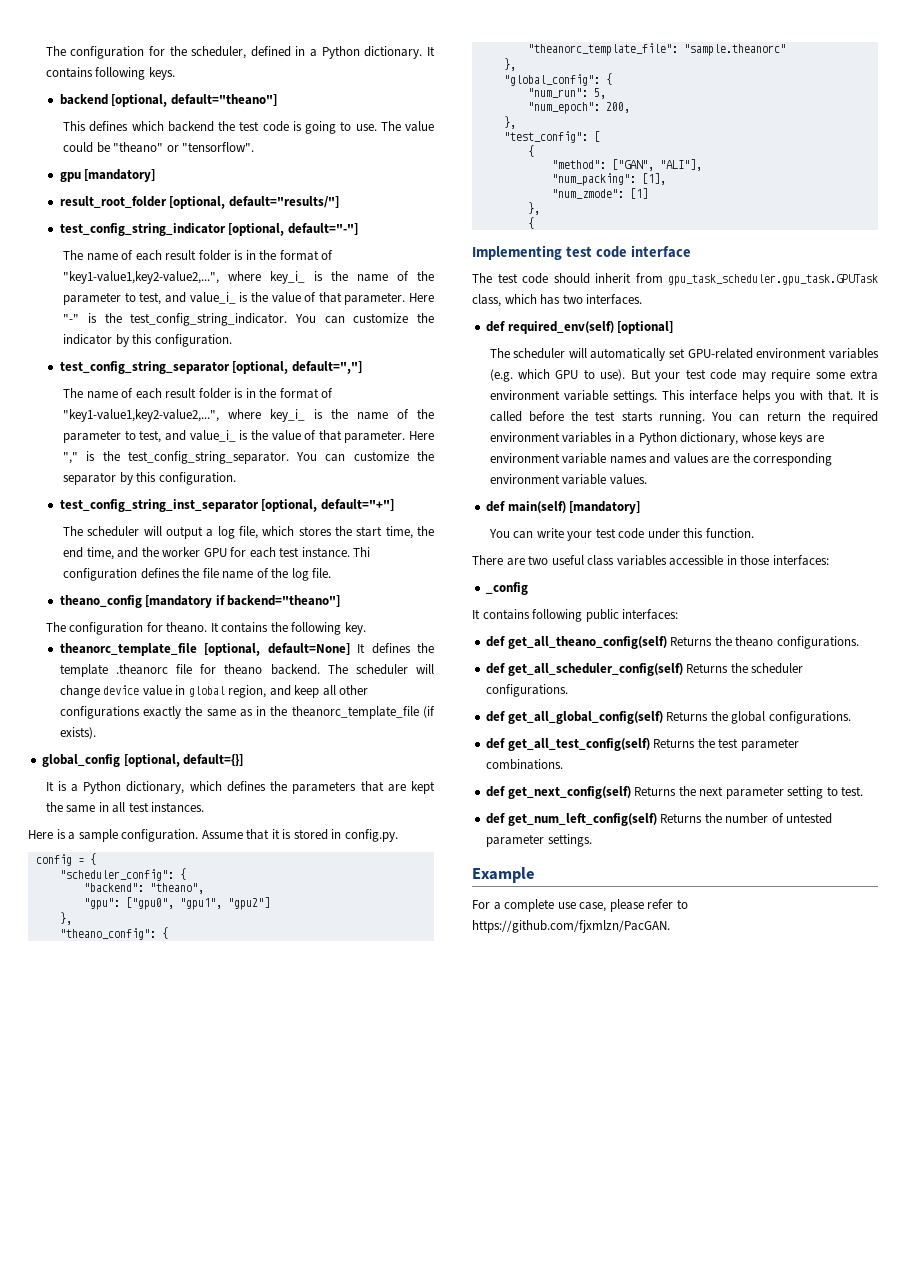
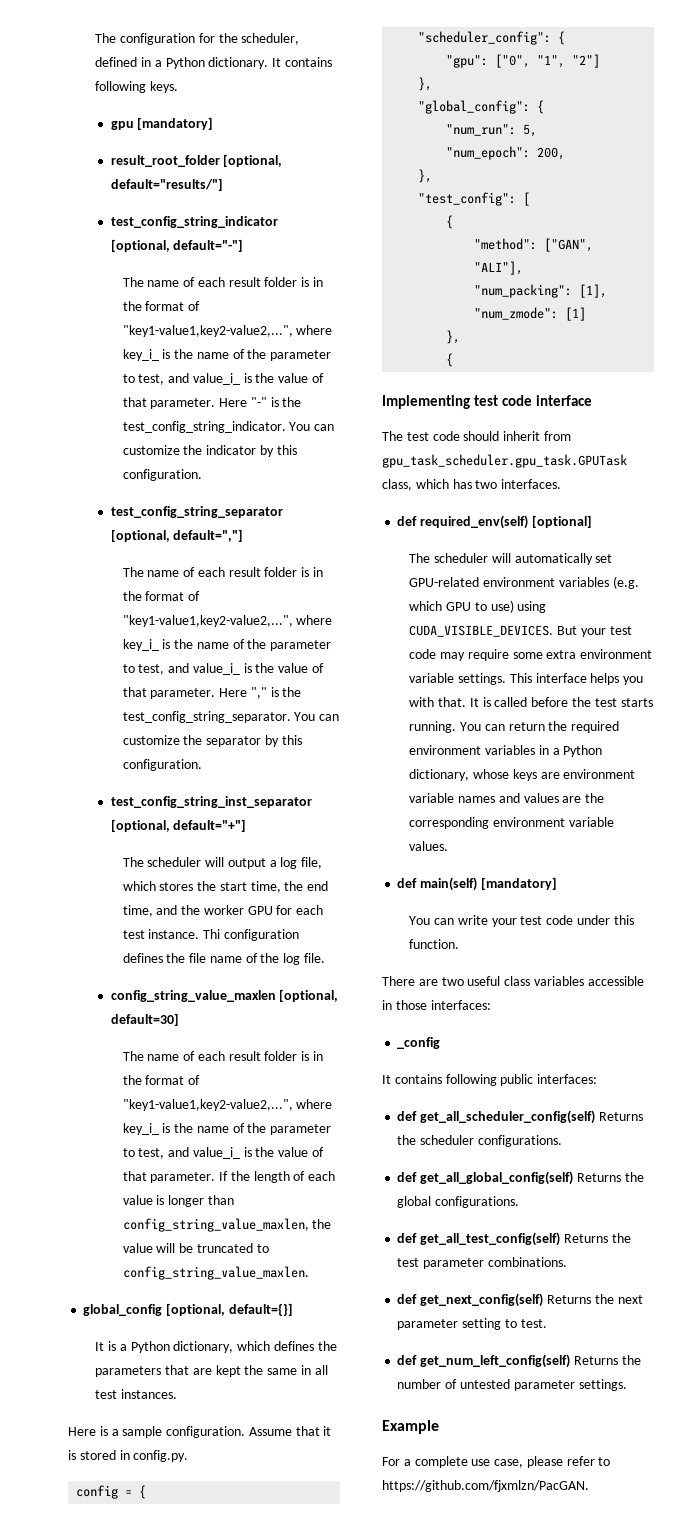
[59,94,277,107] [63,121,435,134] [63,142,255,153] // backend [optional, default="theano"] // This defines which backend the test code is going to use. The value could be "theano" or "tensorflow". -> (179, 87) none
[59,595,341,608] [45,622,366,635] [59,643,434,656] [59,664,435,677] [59,685,369,698] [59,706,436,719] [59,727,96,739] theano_config [mandatory if backend="theano"] // The configuration for theano. It contains the following key. // theanorc_template_file [optional, default=None] It defines the template .theanorc file for theano backend. The scheduler will change device value in global region, and keep all other configurations exactly the same as in the theanorc_template_file (if exists). -> [110,989,339,1002] [110,1013,179,1026] [122,1051,324,1061] [122,1075,201,1085] [122,1099,333,1111] [122,1123,332,1135] [122,1147,325,1159] [122,1171,336,1183] [122,1195,234,1207] [122,1218,332,1232] [122,1243,269,1253] [122,1266,309,1280] config_string_value_maxlen [optional, default=30] // The name of each result folder is in the format of "key1-value1,key2-value2,...", where key_i_ is the name of the parameter to test, and value_i_ is the value of that parameter. If the length of each value is longer than config_string_value_maxlen, the value will be truncated to config_string_value_maxlen.
[83,883,204,894] // "backend": "theano", -> (566, 38) none
[125,897,270,910] [59,912,72,925] [59,927,168,940] [527,43,786,56] ["gpu0", "gpu1", "gpu2"] // }, // "theano_config": { // "theanorc_template_file": "sample.theanorc" -> [495,54,601,68] ["0", "1", "2"]
[600,369,626,381] use). -> [490,600,547,613] [409,625,554,637] use) using CUDA_VISIBLE_DEVICES.
[486,636,859,649] // def get_all_theano_config(self) Returns the theano configurations. -> (598, 1079) none

